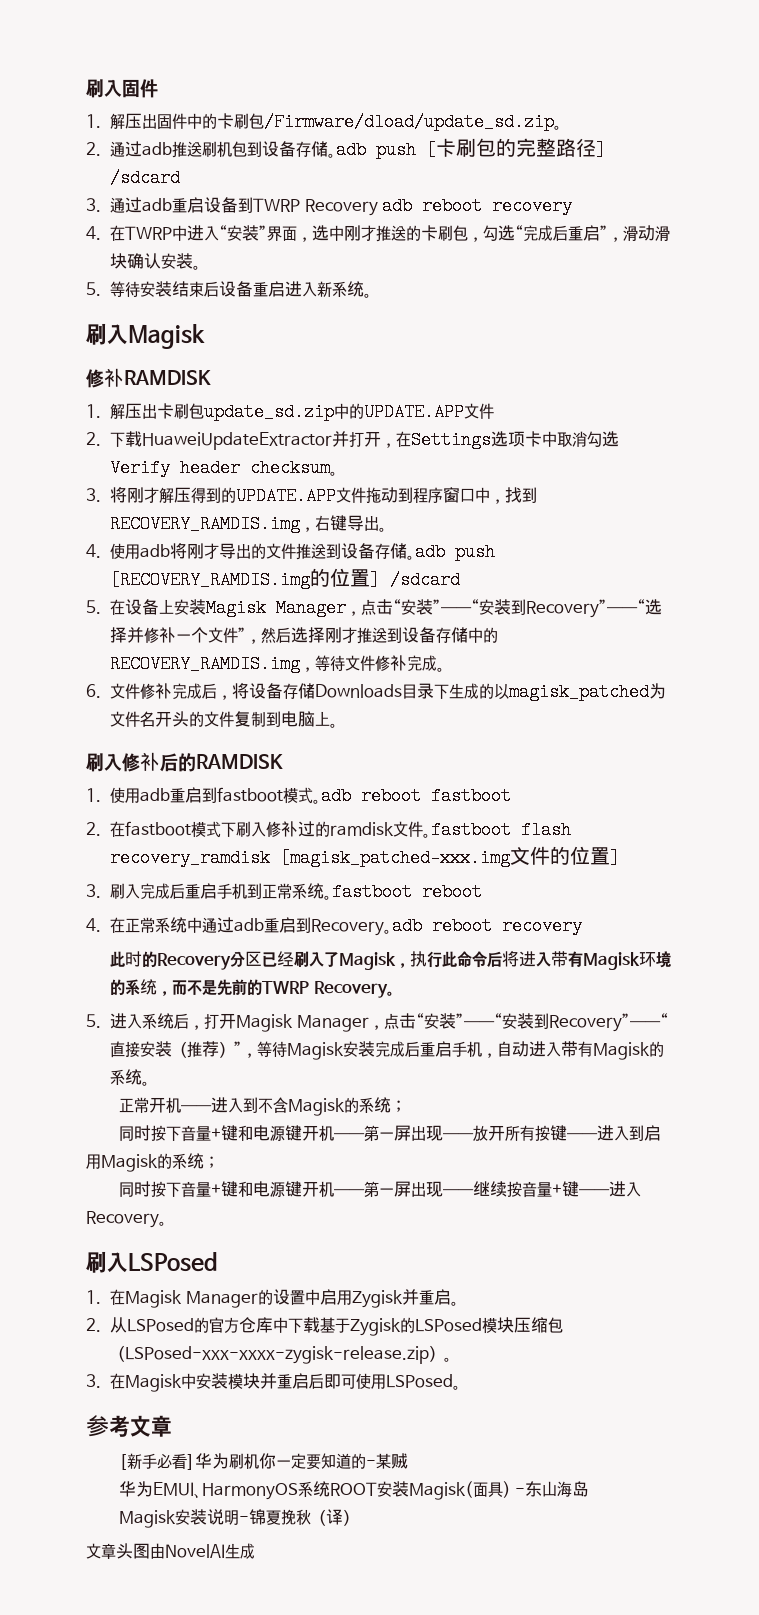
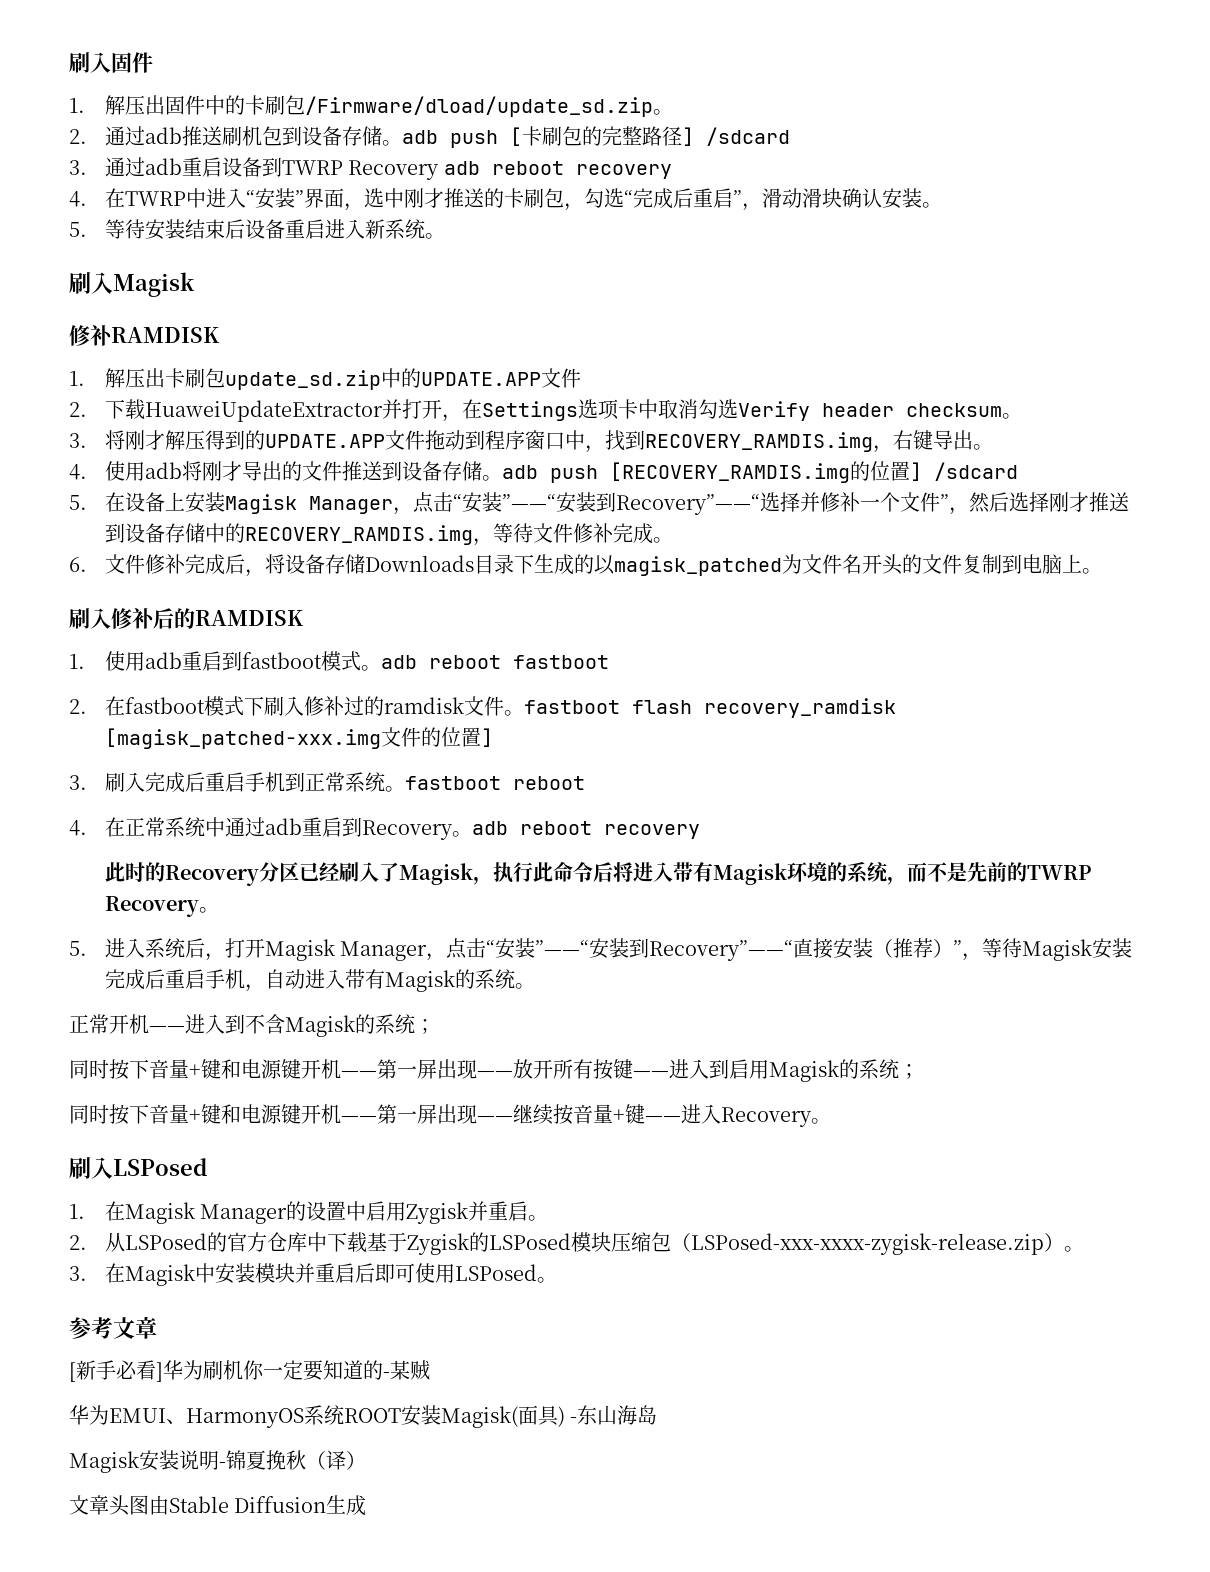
[165,1544,225,1558] NovelAI -> [169,1496,327,1513] Stable Diffusion

